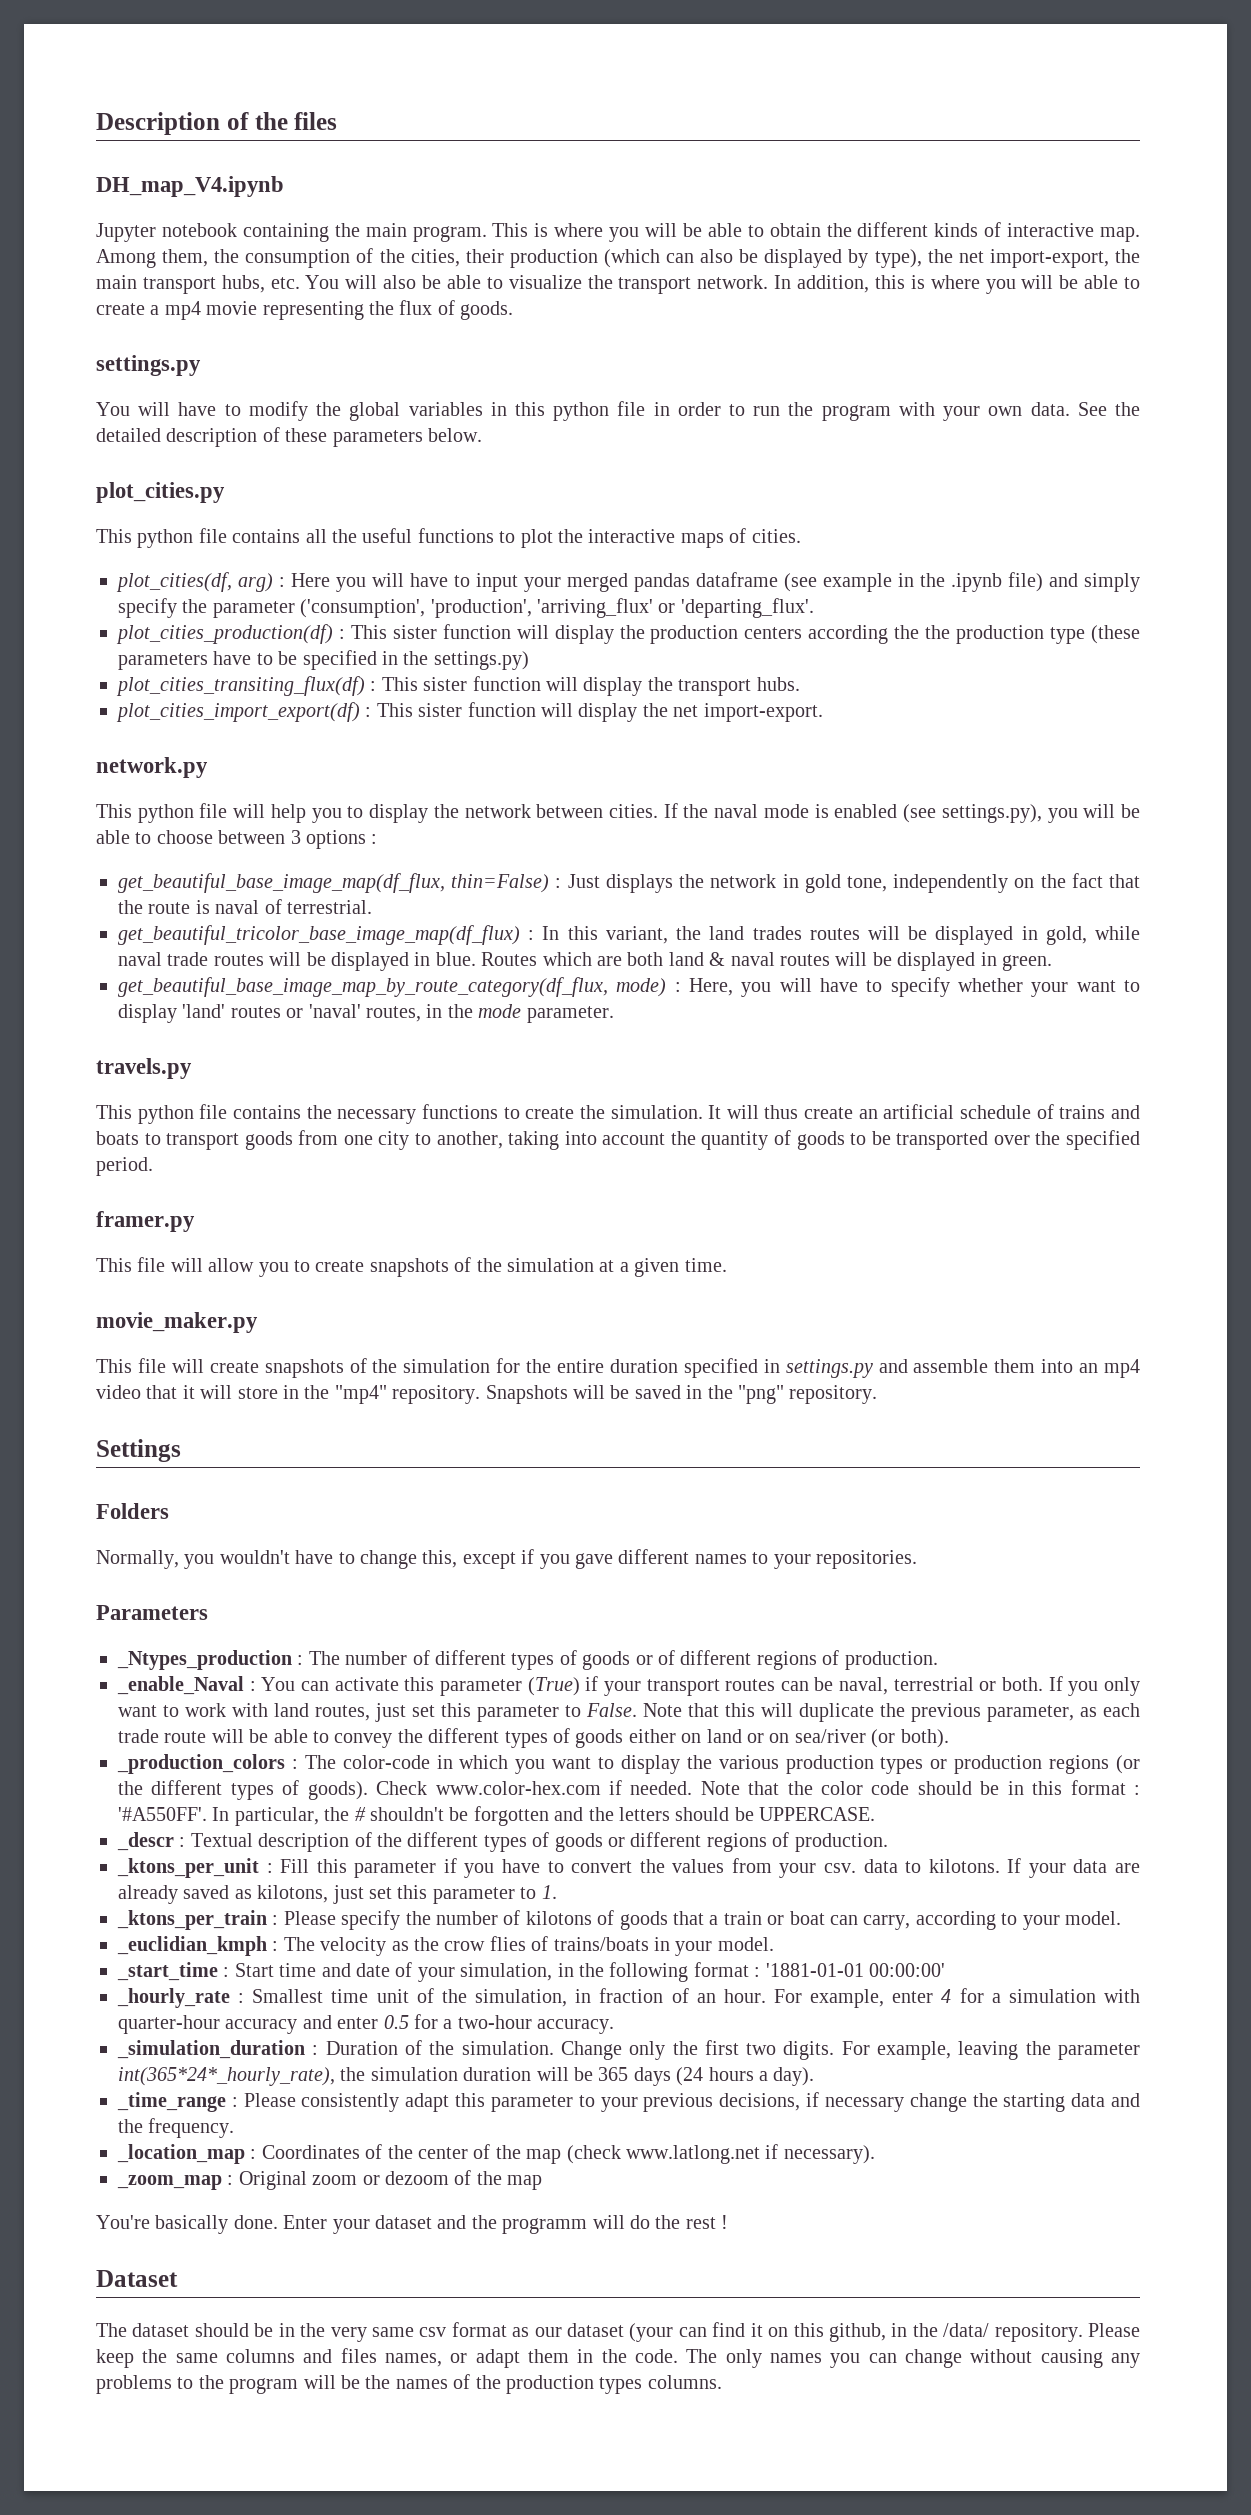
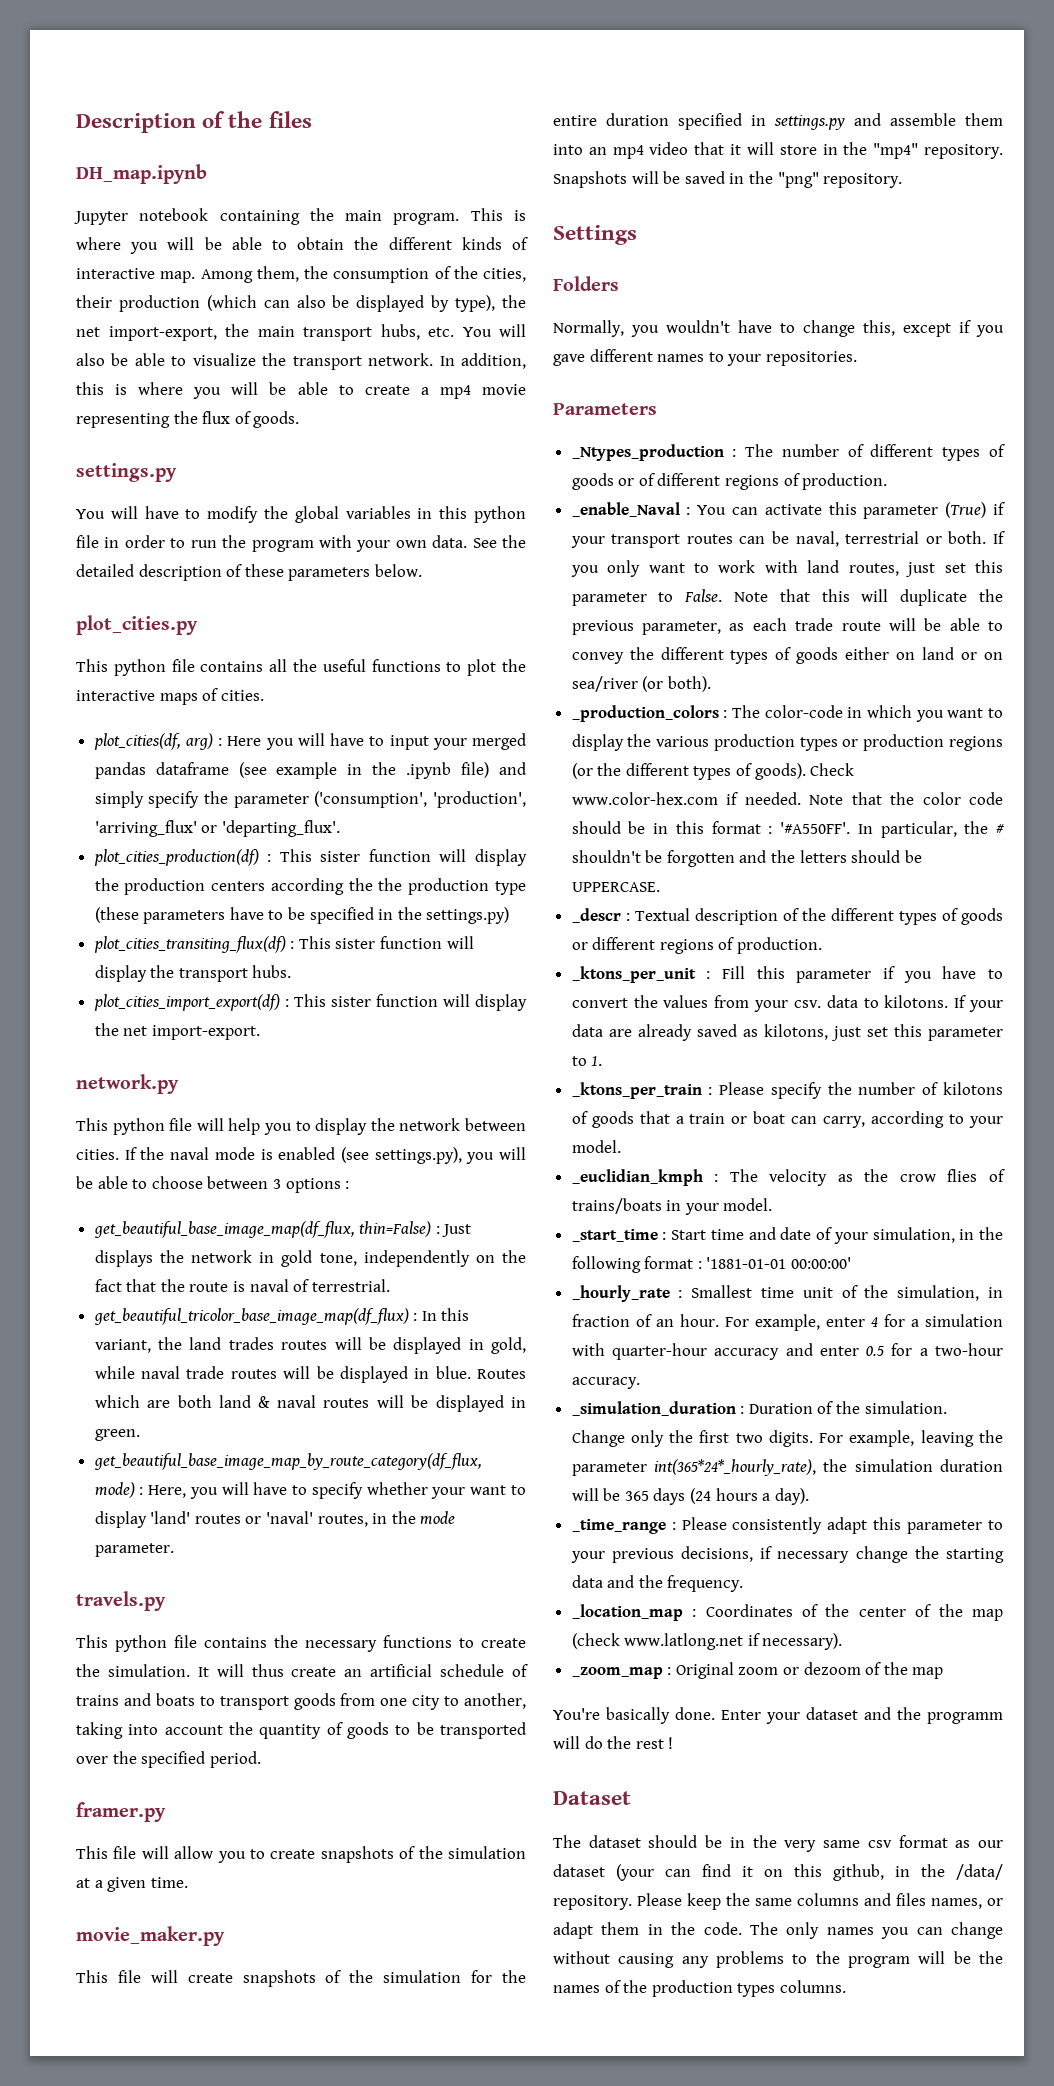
[96,176,284,197] DH_map_V4.ipynb -> [76,164,207,184] DH_map.ipynb

